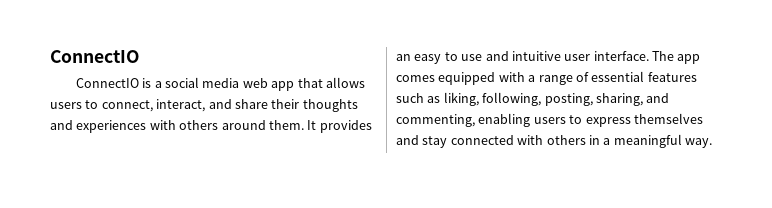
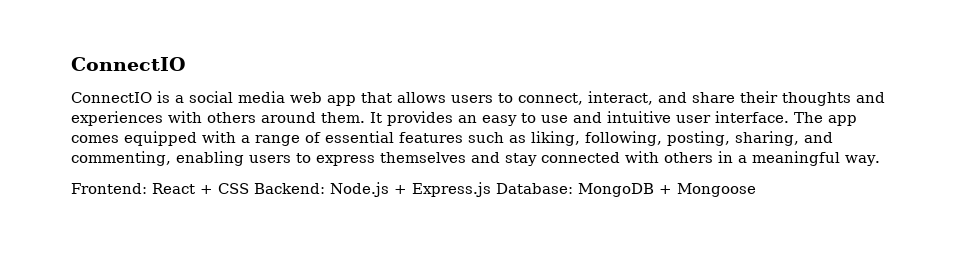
(712, 143) none -> [71,182,756,197] // Frontend: React + CSS Backend: Node.js + Express.js Database: MongoDB + Mongoose

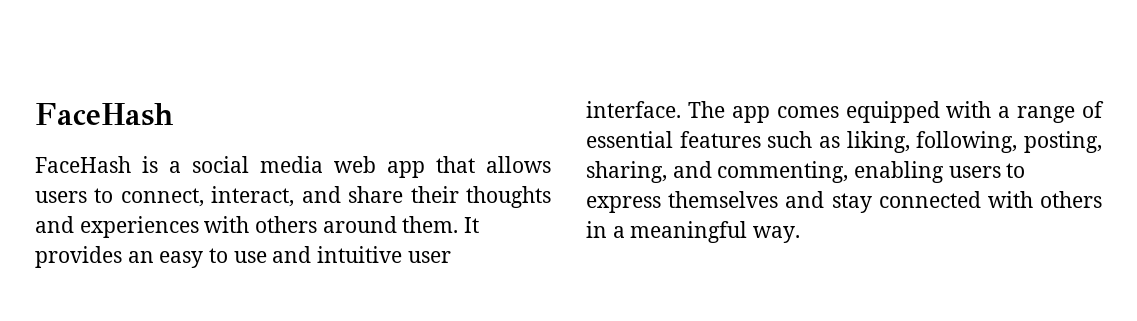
[71,57,186,71] [71,92,152,103] ConnectIO // ConnectIO -> [35,103,173,126] [35,156,131,173] FaceHash // FaceHash
[71,182,756,197] // Frontend: React + CSS Backend: Node.js + Express.js Database: MongoDB + Mongoose -> (801, 234) none

